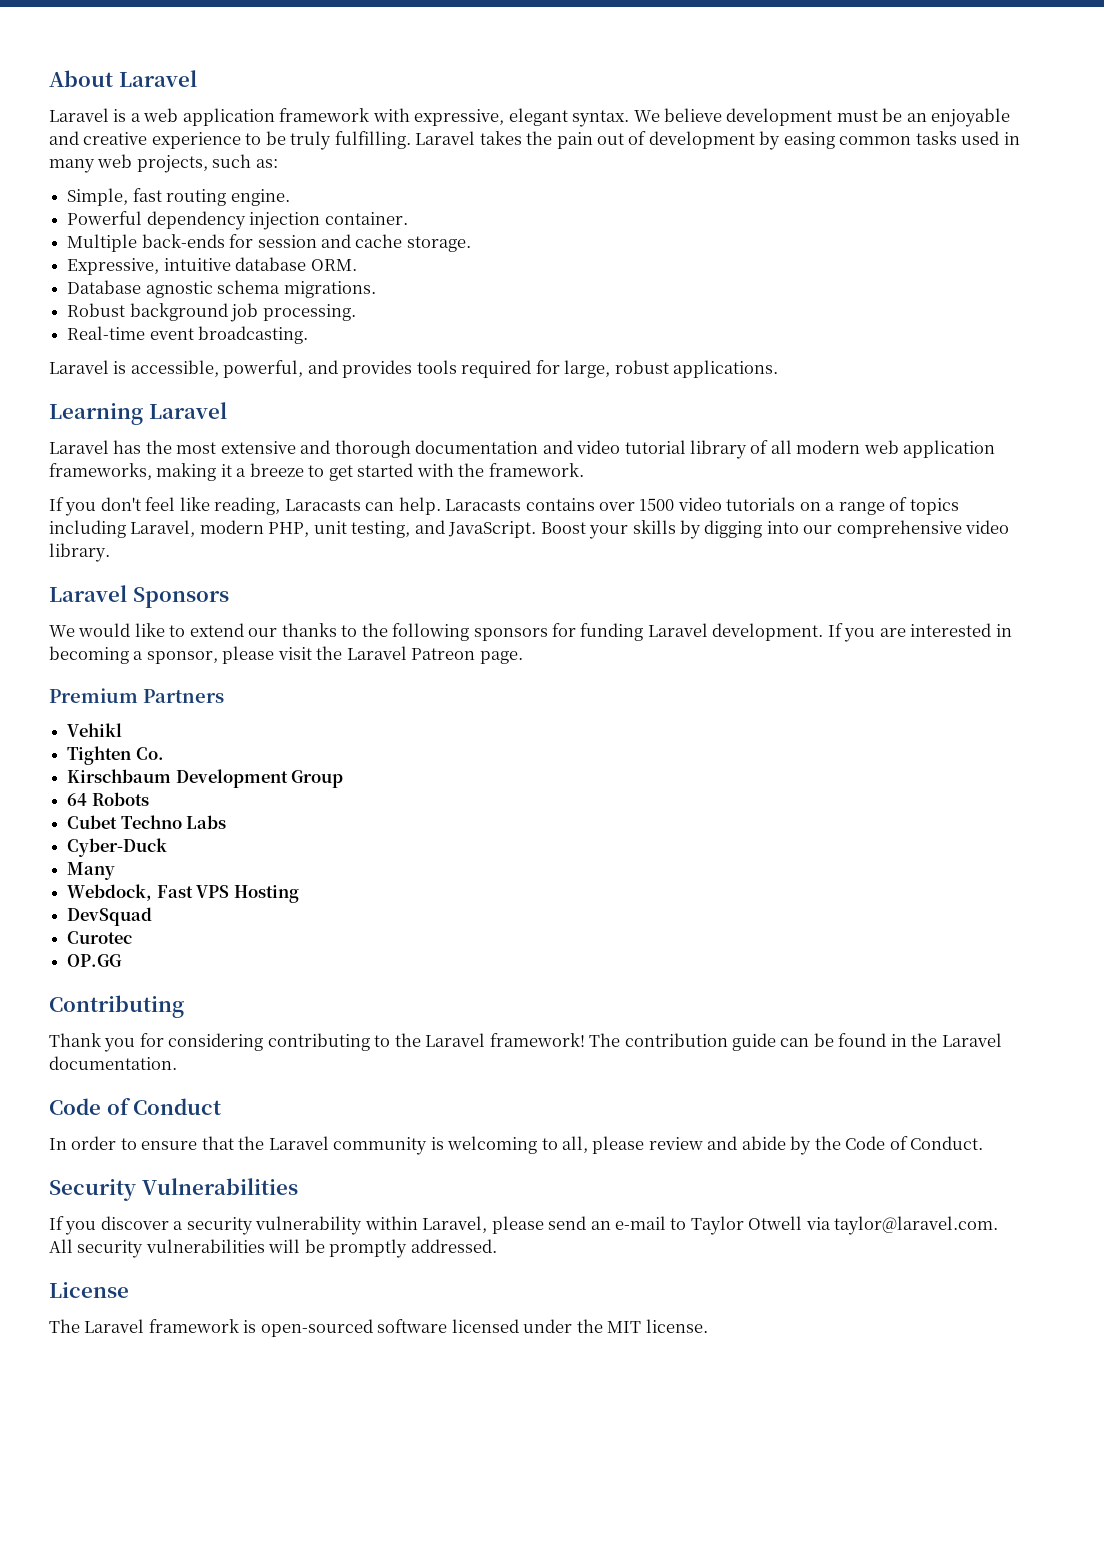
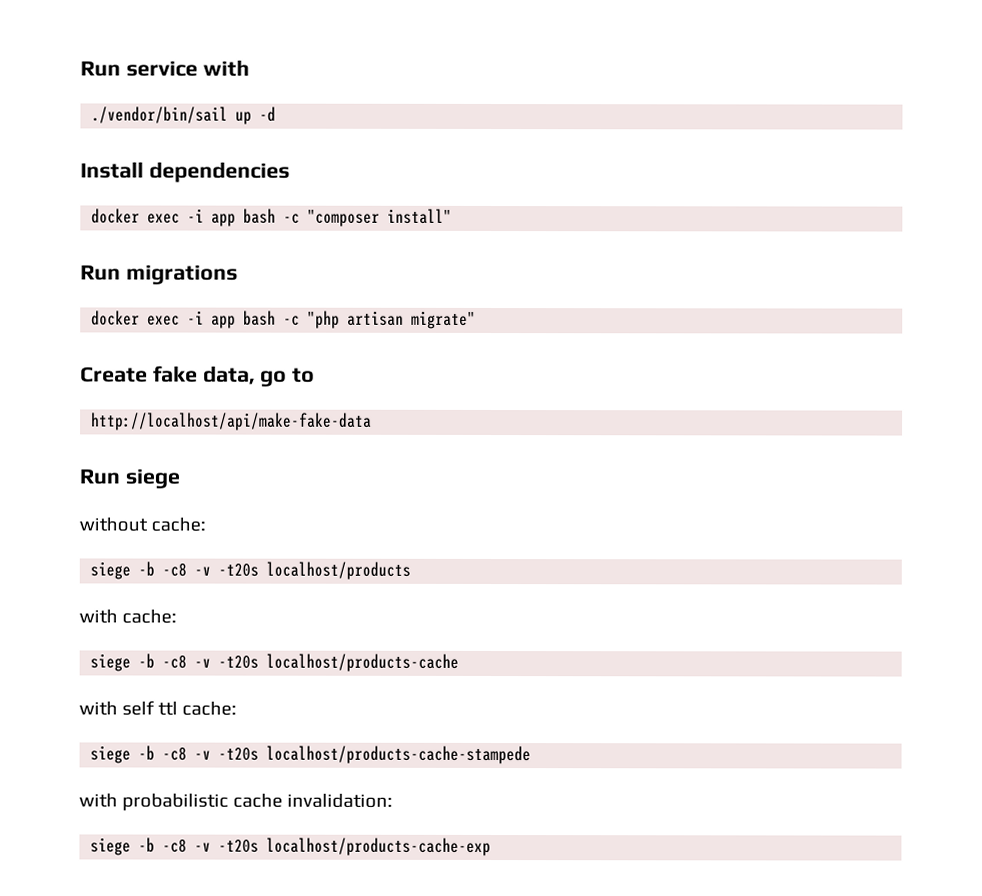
[49,70,197,87] [49,108,1011,127] [49,131,1020,150] [49,154,278,173] [67,188,290,206] [67,211,408,230] [67,234,471,252] [67,257,357,275] [67,280,376,298] [67,303,356,322] [67,326,309,344] [49,360,779,378] [49,402,227,425] [49,440,996,459] [49,463,584,481] [49,497,959,516] [49,520,1010,539] [49,543,110,562] [49,585,229,608] [49,623,1012,642] [49,646,523,664] [49,688,224,703] [67,723,123,737] [67,746,164,765] [67,769,344,788] [67,792,149,806] [67,815,227,829] [67,838,168,857] [67,862,116,880] [67,884,299,903] [67,907,153,926] [67,931,133,944] [67,954,123,967] [49,995,184,1018] [49,1033,1002,1052] [49,1056,177,1070] [49,1098,222,1115] [49,1136,984,1155] [49,1178,298,1201] [49,1216,999,1235] [49,1239,497,1258] [49,1282,129,1298] [49,1319,708,1337] About Laravel // Laravel is a web application framework with expressive, elegant syntax. We believe development must be an enjoyable and creative experience to be truly fulfilling. Laravel takes the pain out of development by easing common tasks used in many web projects, such as: // Simple, fast routing engine. // Powerful dependency injection container. // Multiple back-ends for session and cache storage. // Expressive, intuitive database ORM. // Database agnostic schema migrations. // Robust background job processing. // Real-time event broadcasting. // Laravel is accessible, powerful, and provides tools required for large, robust applications. // Learning Laravel // Laravel has the most extensive and thorough documentation and video tutorial library of all modern web application frameworks, making it a breeze to get started with the framework. // If you don't feel like reading, Laracasts can help. Laracasts contains over 1500 video tutorials on a range of topics including Laravel, modern PHP, unit testing, and JavaScript. Boost your skills by digging into our comprehensive video library. // Laravel Sponsors // We would like to extend our thanks to the following sponsors for funding Laravel development. If you are interested in becoming a sponsor, please visit the Laravel Patreon page. // Premium Partners // Vehikl // Tighten Co. // Kirschbaum Development Group // 64 Robots // Cubet Techno Labs // Cyber-Duck // Many // Webdock, Fast VPS Hosting // DevSquad // Curotec // OP.GG // Contributing // Thank you for considering contributing to the Laravel framework! The contribution guide can be found in the Laravel documentation. // Code of Conduct // In order to ensure that the Laravel community is welcoming to all, please review and abide by the Code of Conduct. // Security Vulnerabilities // If you discover a security vulnerability within Laravel, please send an e-mail to Taylor Otwell via taylor@laravel.com. All security vulnerabilities will be promptly addressed. // License // The Laravel framework is open-sourced software licensed under the MIT license. -> [80,59,250,77] [91,106,277,125] [80,161,290,183] [91,208,453,227] [80,264,238,285] [91,310,477,329] [80,365,316,387] [91,412,373,431] [79,468,180,489] [79,517,206,532] [90,561,412,580] [79,609,177,624] [90,653,460,672] [79,700,237,716] [90,745,532,765] [79,793,393,811] [90,837,492,857] Run service with // ./vendor/bin/sail up -d // Install dependencies // docker exec -i app bash -c "composer install" // Run migrations // docker exec -i app bash -c "php artisan migrate" // Create fake data, go to // http://localhost/api/make-fake-data // Run siege // without cache: // siege -b -c8 -v -t20s localhost/products // with cache: // siege -b -c8 -v -t20s localhost/products-cache // with self ttl cache: // siege -b -c8 -v -t20s localhost/products-cache-stampede // with probabilistic cache invalidation: // siege -b -c8 -v -t20s localhost/products-cache-exp

